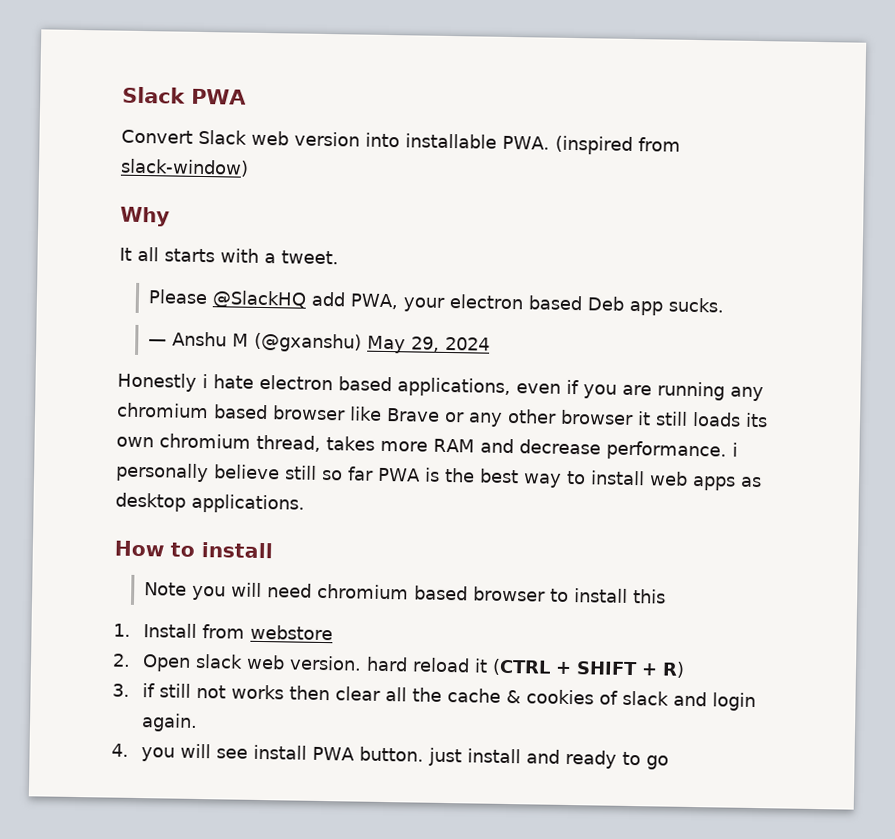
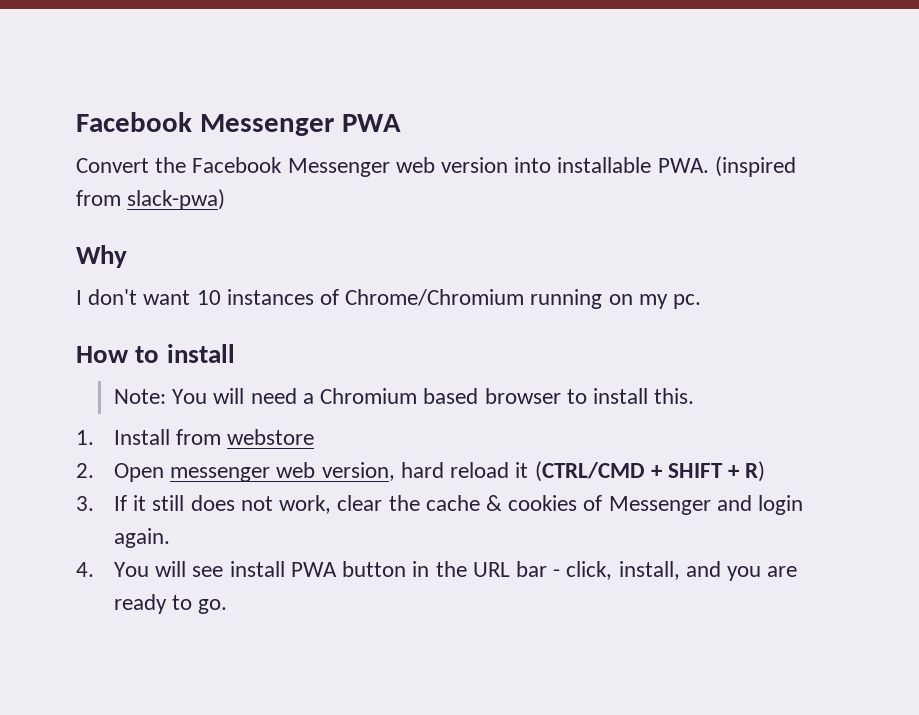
[122,86,186,104] Slack -> [76,112,334,136] Facebook Messenger
[198,129,247,145] Slack -> [155,157,390,177] the Facebook Messenger
[120,158,249,177] slack-window) -> [127,189,226,210] slack-pwa)
[119,246,339,265] [147,289,725,316] [147,331,490,354] [117,372,764,402] [117,402,768,428] [116,433,738,461] [115,462,762,491] [115,492,305,514] [114,540,273,559] [143,582,409,601] It all starts with a tweet. // Please @SlackHQ add PWA, your electron based Deb app sucks. // — Anshu M (@gxanshu) May 29, 2024 // Honestly i hate electron based applications, even if you are running any chromium based browser like Brave or any other browser it still loads its own chromium thread, takes more RAM and decrease performance. i personally believe still so far PWA is the best way to install web apps as desktop applications. // How to install // Note you will need chromium -> [76,289,702,309] [76,344,235,363] [114,388,418,404] I don't want 10 instances of Chrome/Chromium running on my pc. // How to install // Note: You will need a Chromium
[632,589,666,604] this -> [654,388,695,404] this.
[194,653,362,671] slack web version. -> [170,462,395,482] messenger web version,
[491,658,551,676] (CTRL -> [534,461,645,482] (CTRL/CMD
[141,683,407,702] if still not works then clear all -> [114,495,383,514] If it still does not work, clear
[621,690,669,706] slack -> [608,496,711,515] Messenger
[140,747,175,762] you -> [114,562,150,577] You
[358,746,560,767] button. just install and -> [342,561,798,581] button in the URL bar - click, install, and you are
[645,755,669,770] go -> [198,599,228,614] go.

